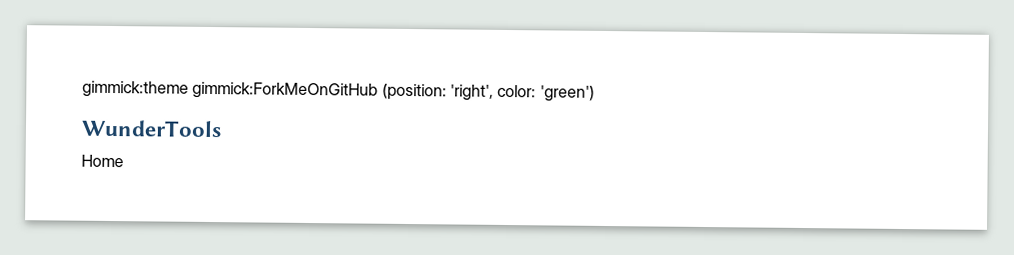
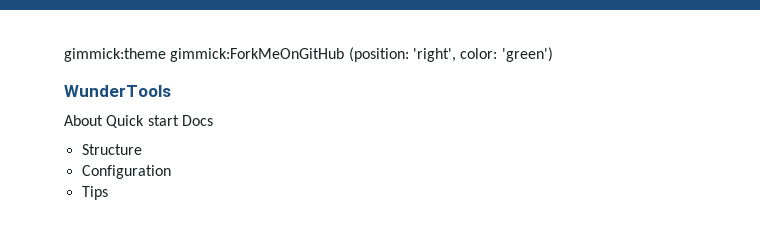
[81,154,124,168] Home -> [64,115,213,128] [81,144,142,155] [81,165,171,179] [81,186,108,200] About Quick start Docs // Structure // Configuration // Tips

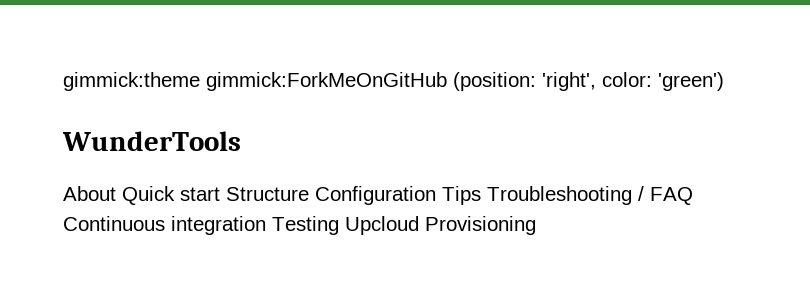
[181,115,213,126] Docs // -> (220, 194) none
(142, 149) // -> (309, 194) none
[81,186,108,200] // Tips -> [442,186,693,205] [63,216,536,235] Tips Troubleshooting / FAQ Continuous integration Testing Upcloud Provisioning

